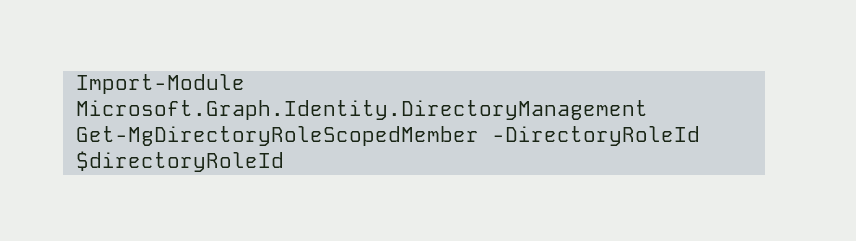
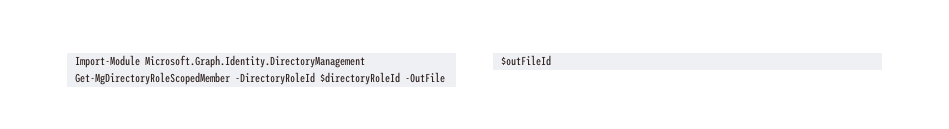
(284, 161) none -> [404,72,445,83] [500,55,551,66] -OutFile $outFileId

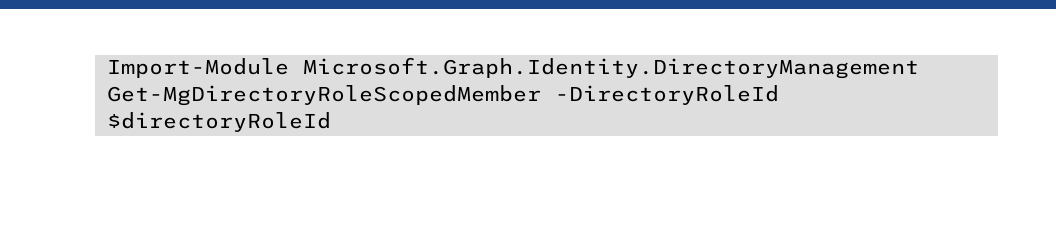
[404,72,445,83] [500,55,551,66] -OutFile $outFileId -> (332, 122) none

